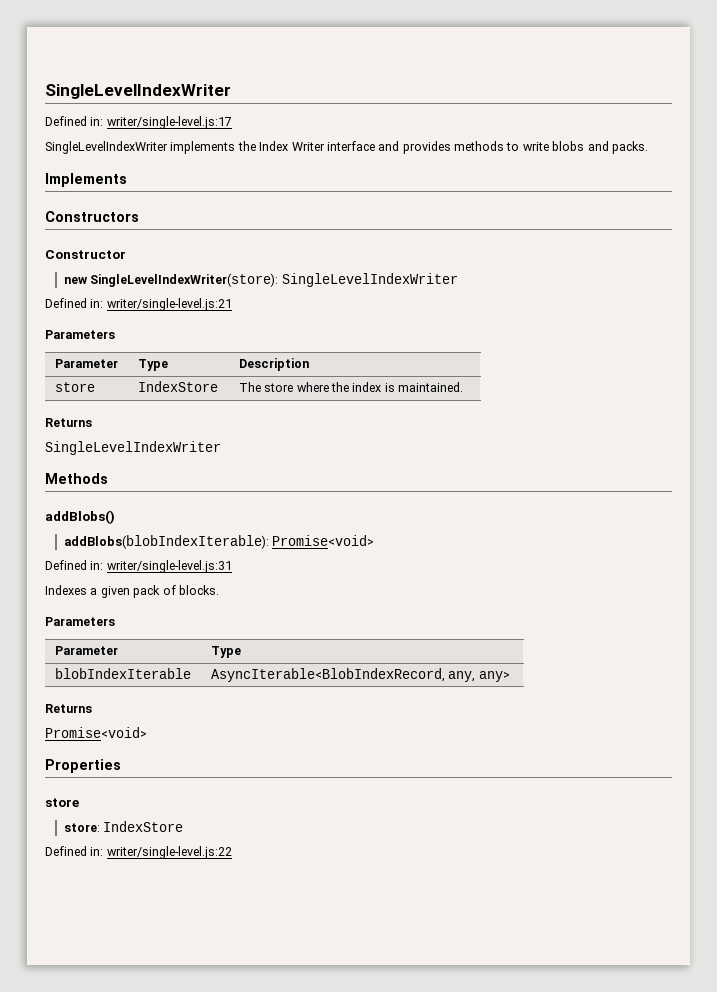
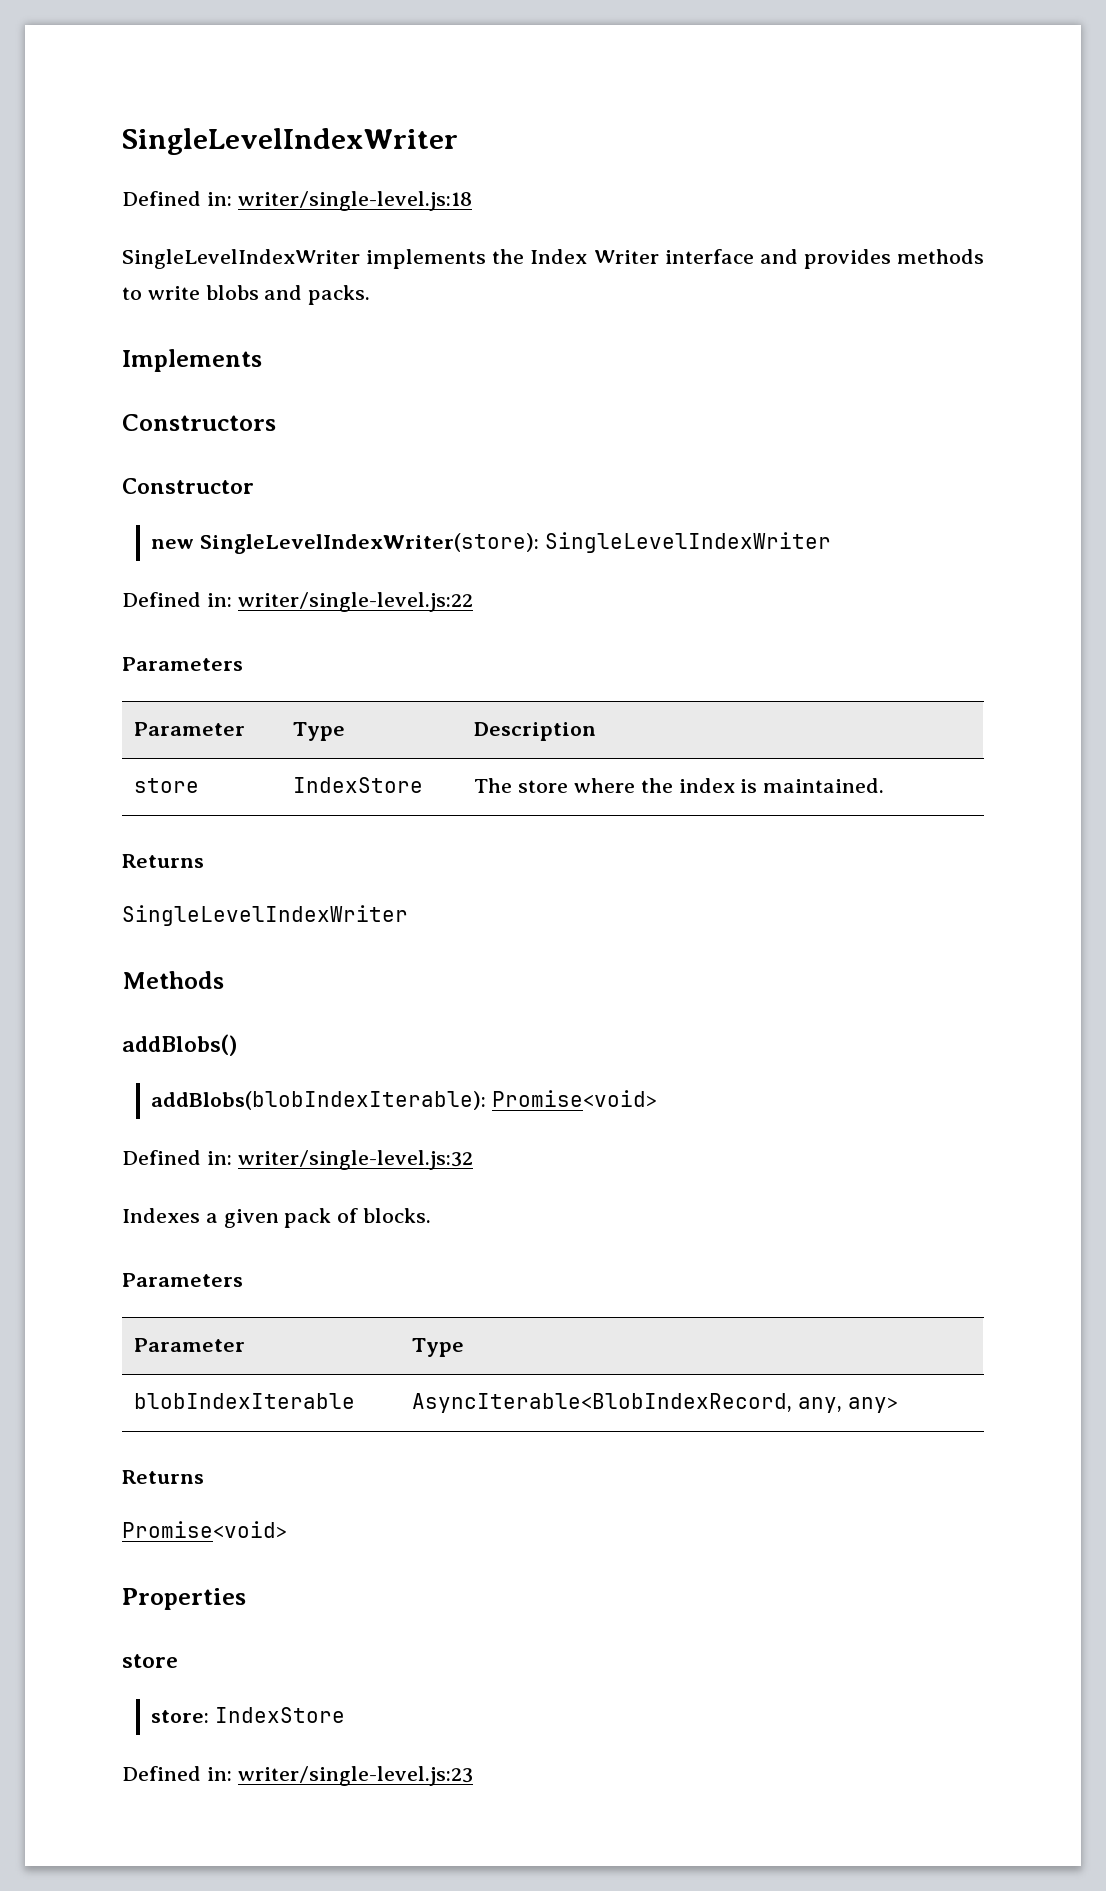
[45,84,231,99] [45,116,232,129] SingleLevelIndexWriter // Defined in: writer/single-level.js:17 -> [122,128,458,155] [122,191,472,211] SingleLevelIndexWriter // Defined in: writer/single-level.js:18
[106,298,232,311] writer/single-level.js:21 -> [237,592,473,612] writer/single-level.js:22
[106,560,232,573] writer/single-level.js:31 -> [237,1150,473,1170] writer/single-level.js:32
[106,846,232,859] writer/single-level.js:22 -> [237,1766,473,1786] writer/single-level.js:23

